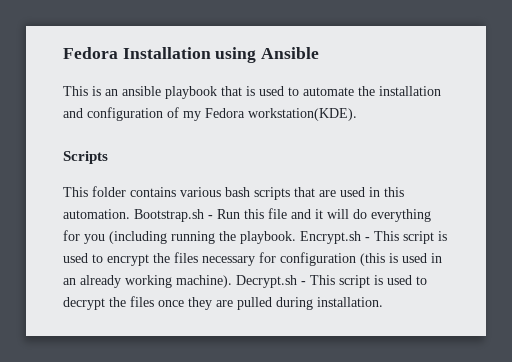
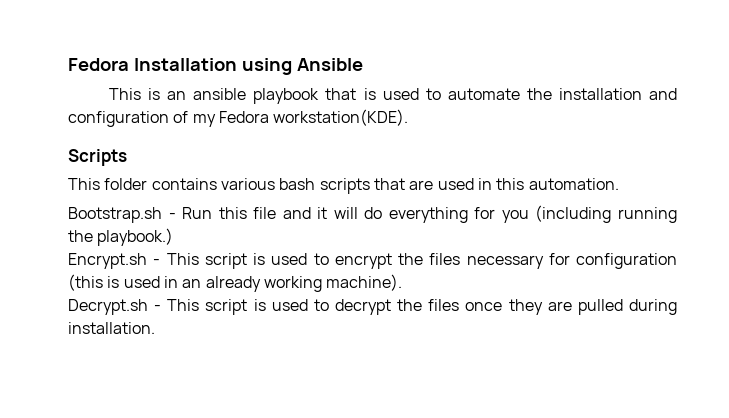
(130, 214) none -> (619, 184) //
[240,231,296,244] playbook. -> [97,228,174,246] playbook.) //
(232, 281) none -> (403, 282) //

